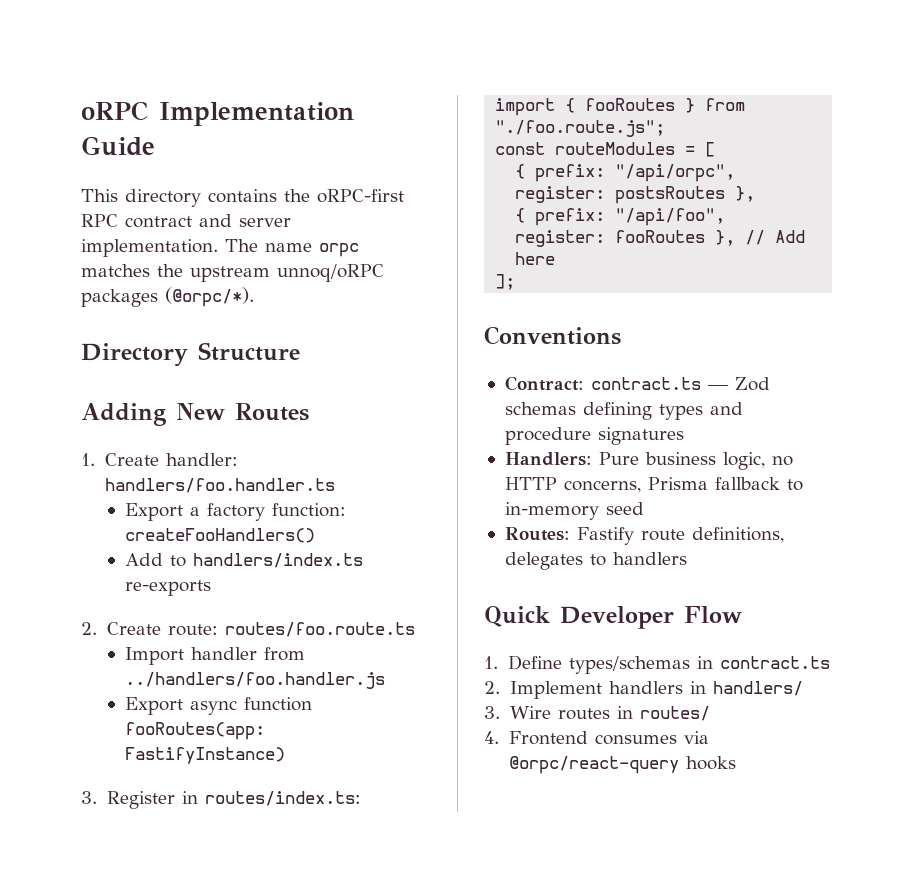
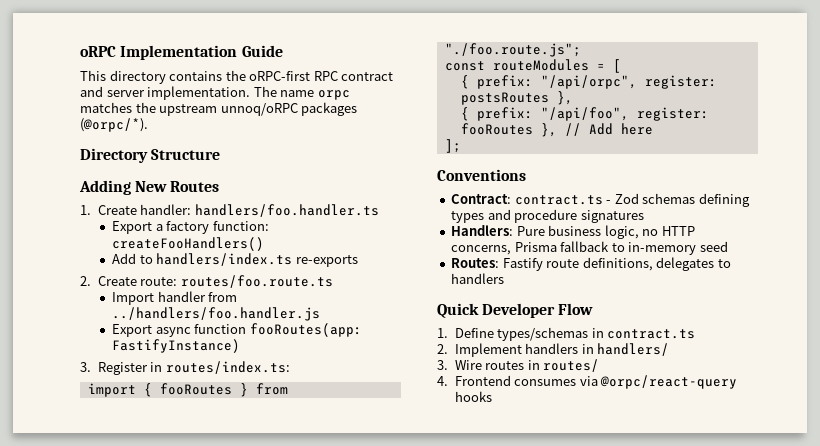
[707,385,729,390] — -> [606,200,612,204] -

